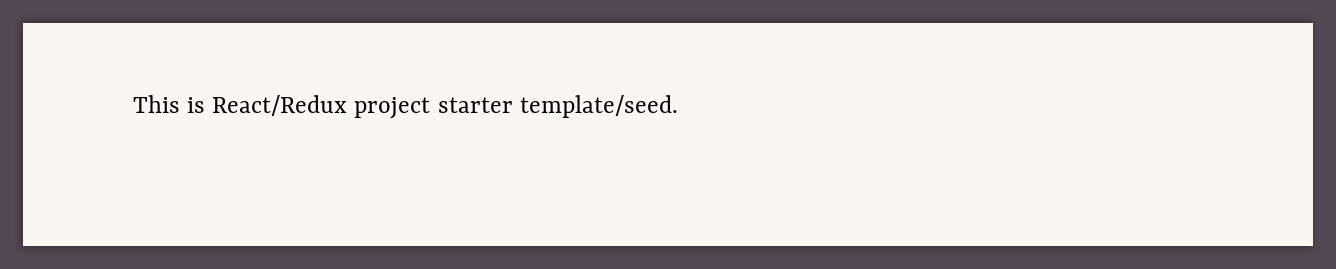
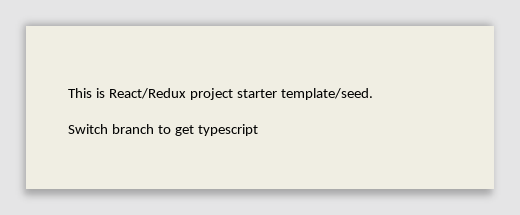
(678, 106) none -> [68,124,258,136] // Switch branch to get typescript

